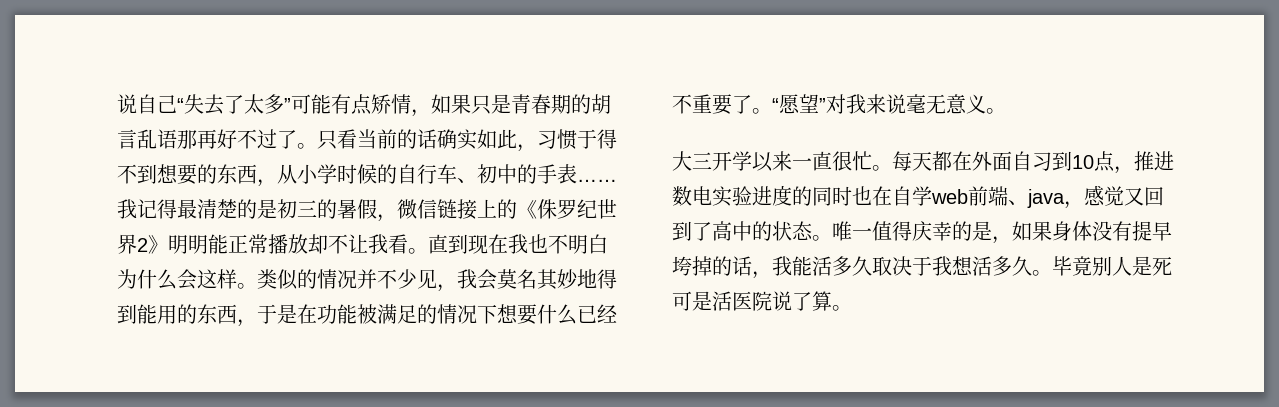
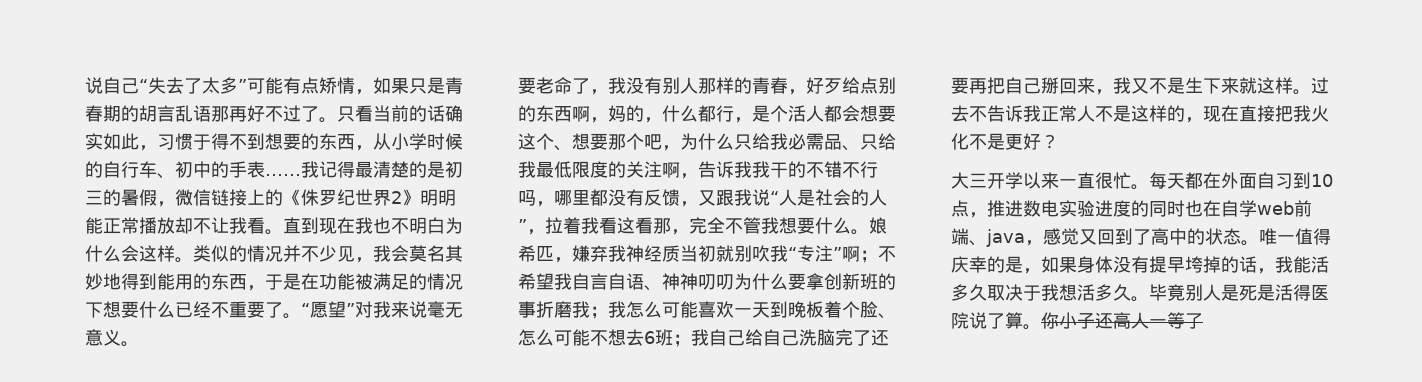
(1006, 111) none -> [518,77,896,95] [518,105,896,123] [518,133,896,151] [518,161,878,179] [518,189,887,207] [518,217,887,235] [518,245,896,263] [518,273,896,291] [518,301,896,319] [518,329,889,347] [951,77,1329,95] [951,105,1329,123] [951,133,1059,150] // 要老命了，我没有别人那样的青春，好歹给点别的东西啊，妈的，什么都行，是个活人都会想要这个、想要那个吧，为什么只给我必需品、只给我最低限度的关注啊，告诉我我干的不错不行吗，哪里都没有反馈，又跟我说“人是社会的人”，拉着我看这看那，完全不管我想要什么。娘希匹，嫌弃我神经质当初就别吹我“专注”啊；不希望我自言自语、神神叨叨为什么要拿创新班的事折磨我；我怎么可能喜欢一天到晚板着个脸、怎么可能不想去6班；我自己给自己洗脑完了还要再把自己掰回来，我又不是生下来就这样。过去不告诉我正常人不是这样的，现在直接把我火化不是更好？
[672,291,732,311] 可是活 -> [1257,284,1311,301] 是活得
(852, 308) none -> [1041,312,1203,329] 你小子还高人一等了

